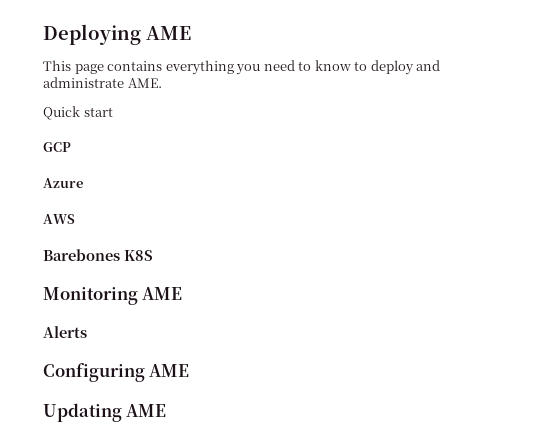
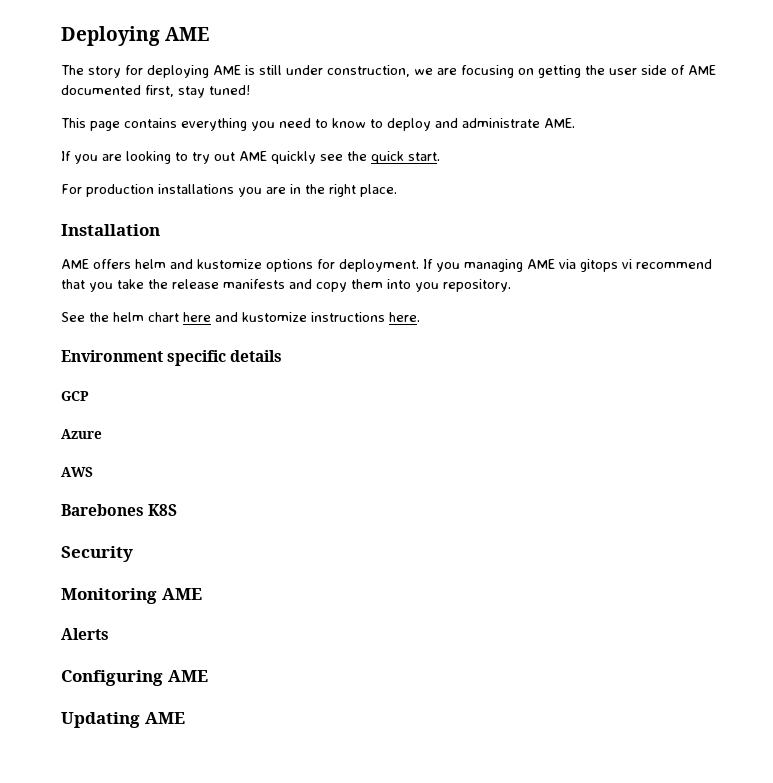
(191, 33) none -> [61,65,716,78] [61,85,250,98] // The story for deploying AME is still under construction, we are focusing on getting the user side of AME documented first, stay tuned!
[43,106,113,120] Quick start -> [61,151,440,164] [61,184,397,197] [61,224,160,236] [61,259,712,272] [61,279,511,292] [61,312,420,322] [61,350,283,366] If you are looking to try out AME quickly see the quick start. // For production installations you are in the right place. // Installation // AME offers helm and kustomize options for deployment. If you managing AME via gitops vi recommend that you take the release manifests and copy them into you repository. // See the helm chart here and kustomize instructions here. // Environment specific details
(153, 255) none -> [61,546,133,562] // Security

